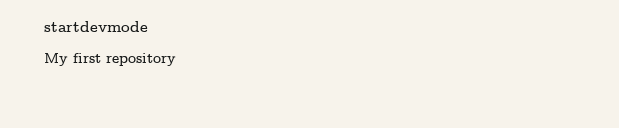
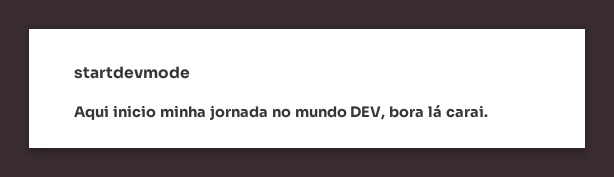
[44,53,176,66] My first repository -> [74,105,489,120] Aqui inicio minha jornada no mundo DEV, bora lá carai.

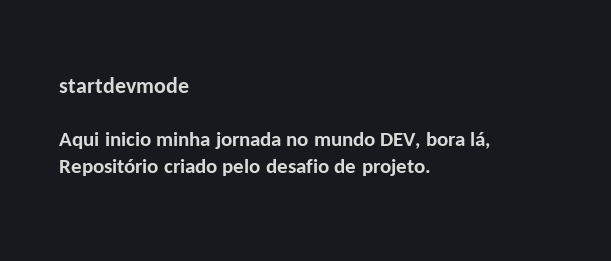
[428,105,489,118] lá carai. -> [470,132,491,149] [59,159,431,176] lá, Repositório criado pelo desafio de projeto.

